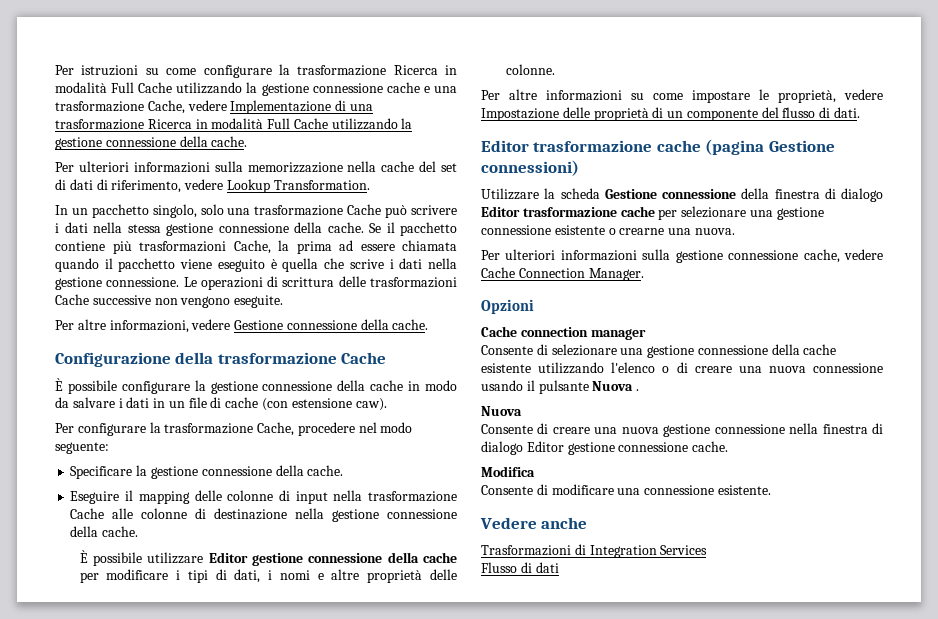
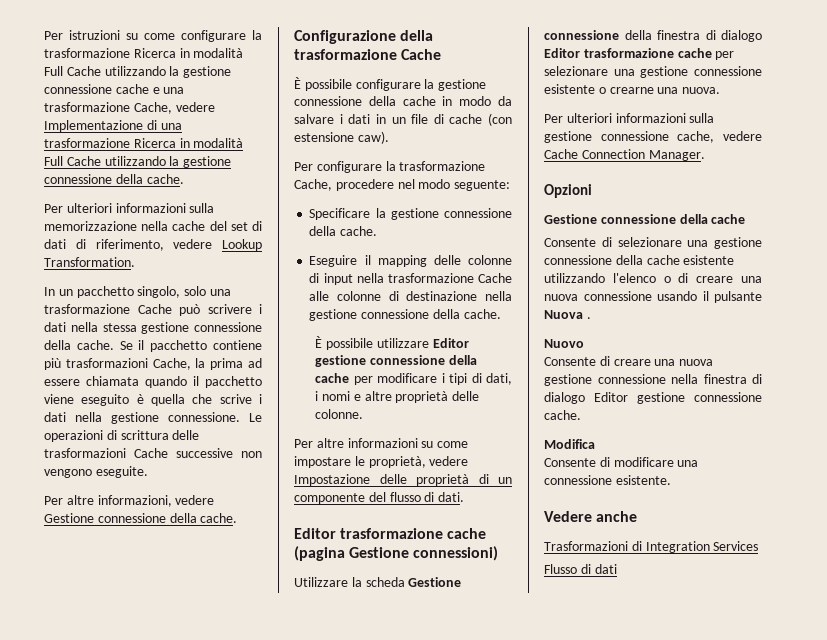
[481,326,646,340] Cache connection manager -> [544,214,746,224] Gestione connessione della cache
[481,406,522,416] Nuova -> [544,339,584,348] Nuovo

